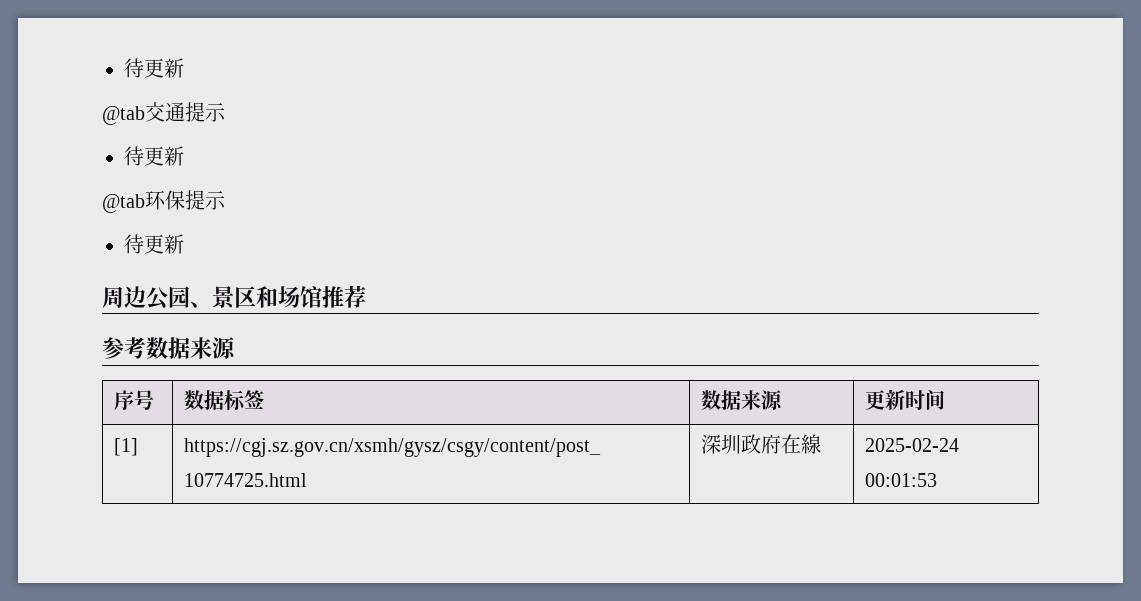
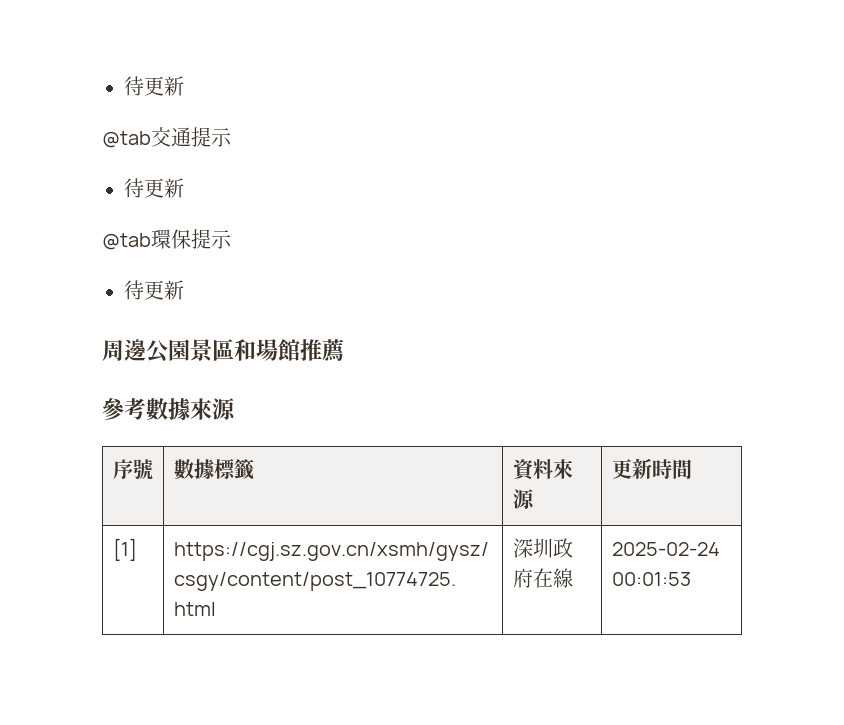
[145,190,166,210] 环 -> [151,229,171,249] 環
[124,285,366,310] [102,337,236,359] [114,390,155,410] [184,390,265,411] [701,390,762,410] 边公园、景区和场馆推荐 // 参考数据来源 // 序号 | 数据标签 | 数据来 -> [124,339,344,363] [102,398,236,420] [112,459,153,480] [173,459,254,480] [512,459,573,481] 邊公園景區和場館推薦 // 參考數據來源 // 序號 | 數據標籤 | 資料來
[905,390,946,410] 时间 -> [651,459,692,479] 時間

